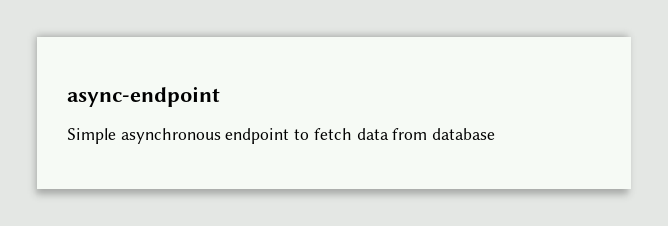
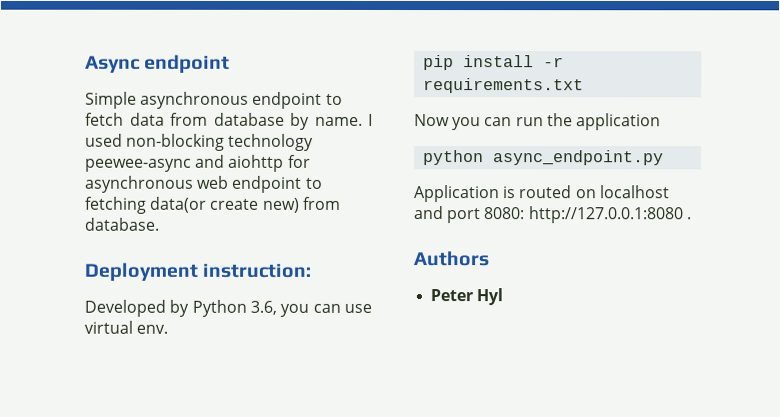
[67,86,220,107] async-endpoint -> [85,54,231,74] Async endpoint
(496, 134) none -> [290,112,373,130] [85,133,315,151] [85,154,311,172] [85,175,323,193] [84,196,341,214] [84,217,159,231] [84,262,312,282] [84,299,372,317] [84,320,169,334] [423,55,565,71] [423,78,585,94] [414,113,661,131] [423,150,665,166] [414,185,670,203] [413,206,691,224] [413,251,489,267] [430,288,504,306] by name. I used non-blocking technology peewee-async and aiohttp for asynchronous web endpoint to fetching data(or create new) from database. // Deployment instruction: // Developed by Python 3.6, you can use virtual env. // pip install -r requirements.txt // Now you can run the application // python async_endpoint.py // Application is routed on localhost and port 8080: http://127.0.0.1:8080 . // Authors // Peter Hyl

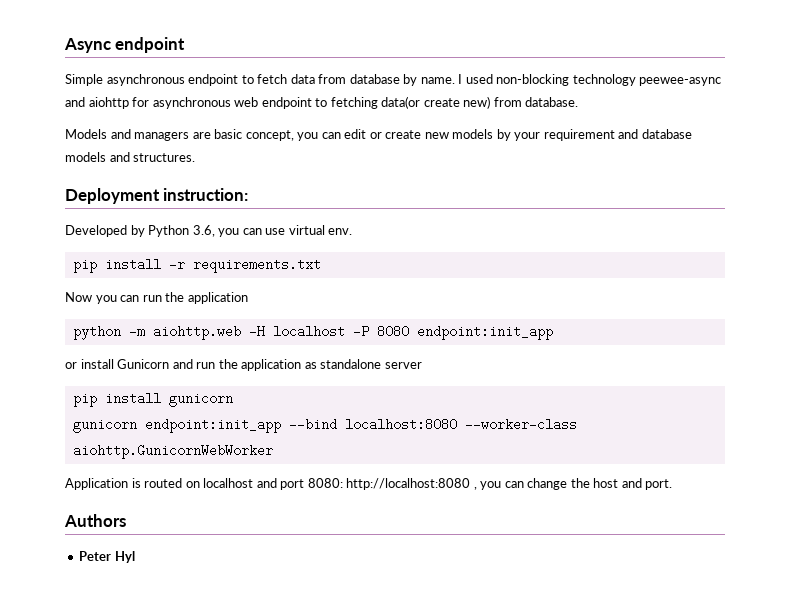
(159, 224) none -> [65,129,692,141] [65,152,196,162] // Models and managers are basic concept, you can edit or create new models by your requirement and database models and structures.
[493,150,665,166] async_endpoint.py -> [128,325,553,340] [65,359,422,371] [72,392,233,407] [72,418,577,433] [72,444,273,459] -m aiohttp.web -H localhost -P 8080 endpoint:init_app // or install Gunicorn and run the application as standalone server // pip install gunicorn // gunicorn endpoint:init_app --bind localhost:8080 --worker-class aiohttp.GunicornWebWorker
[527,206,691,224] http://127.0.0.1:8080 . -> [346,478,673,490] http://localhost:8080 , you can change the host and port.

